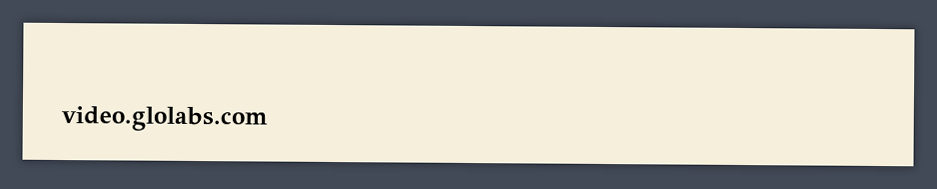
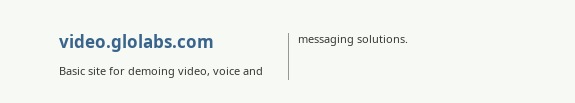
(268, 119) none -> [59,67,263,78] [298,35,408,46] // Basic site for demoing video, voice and messaging solutions.

